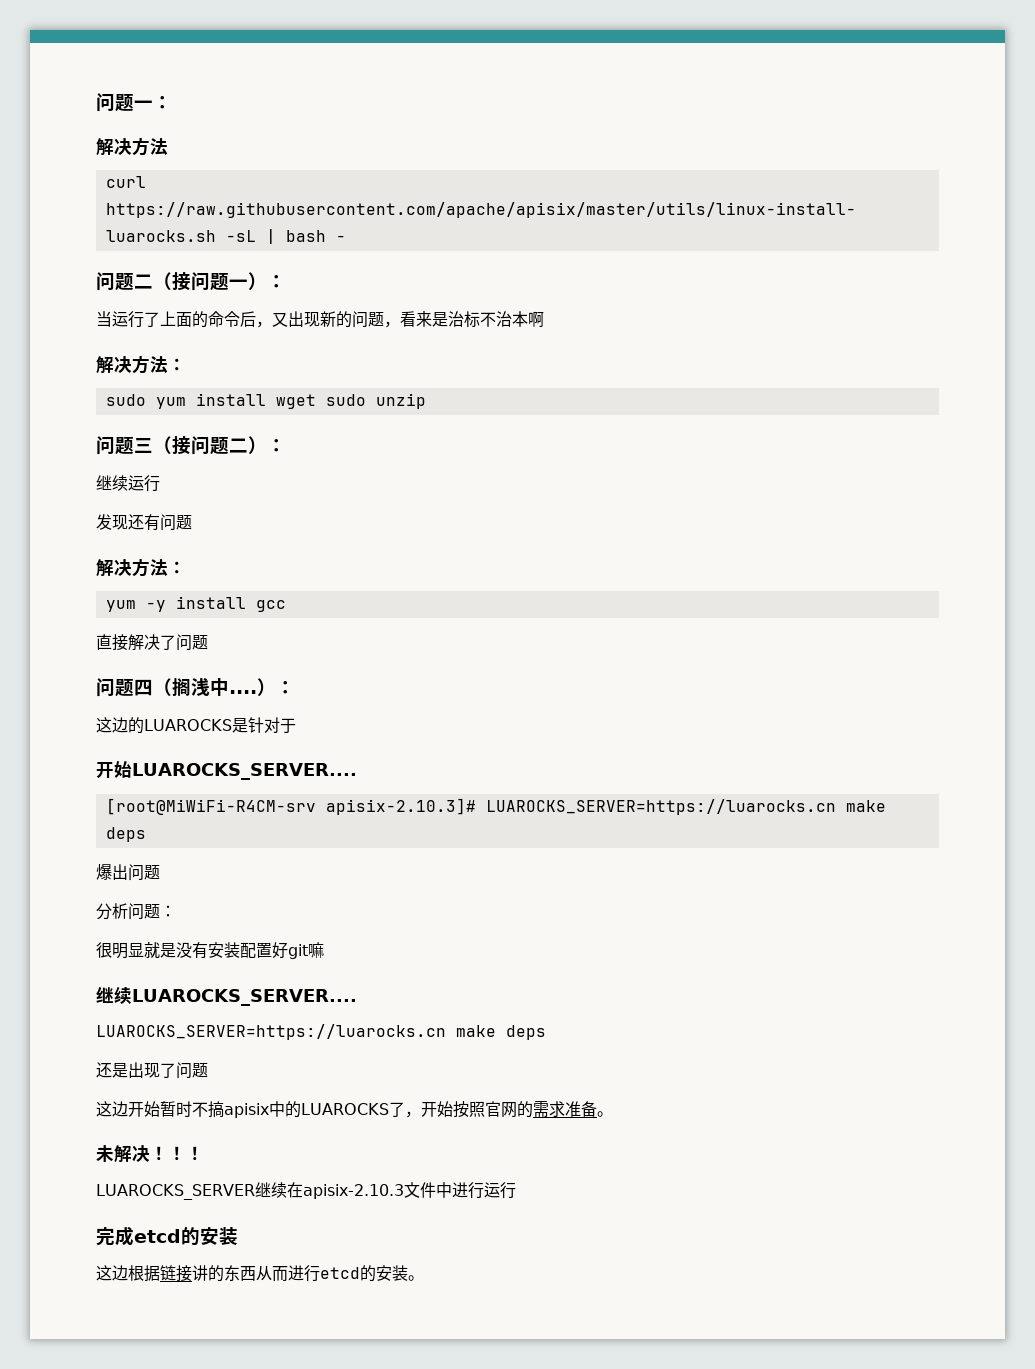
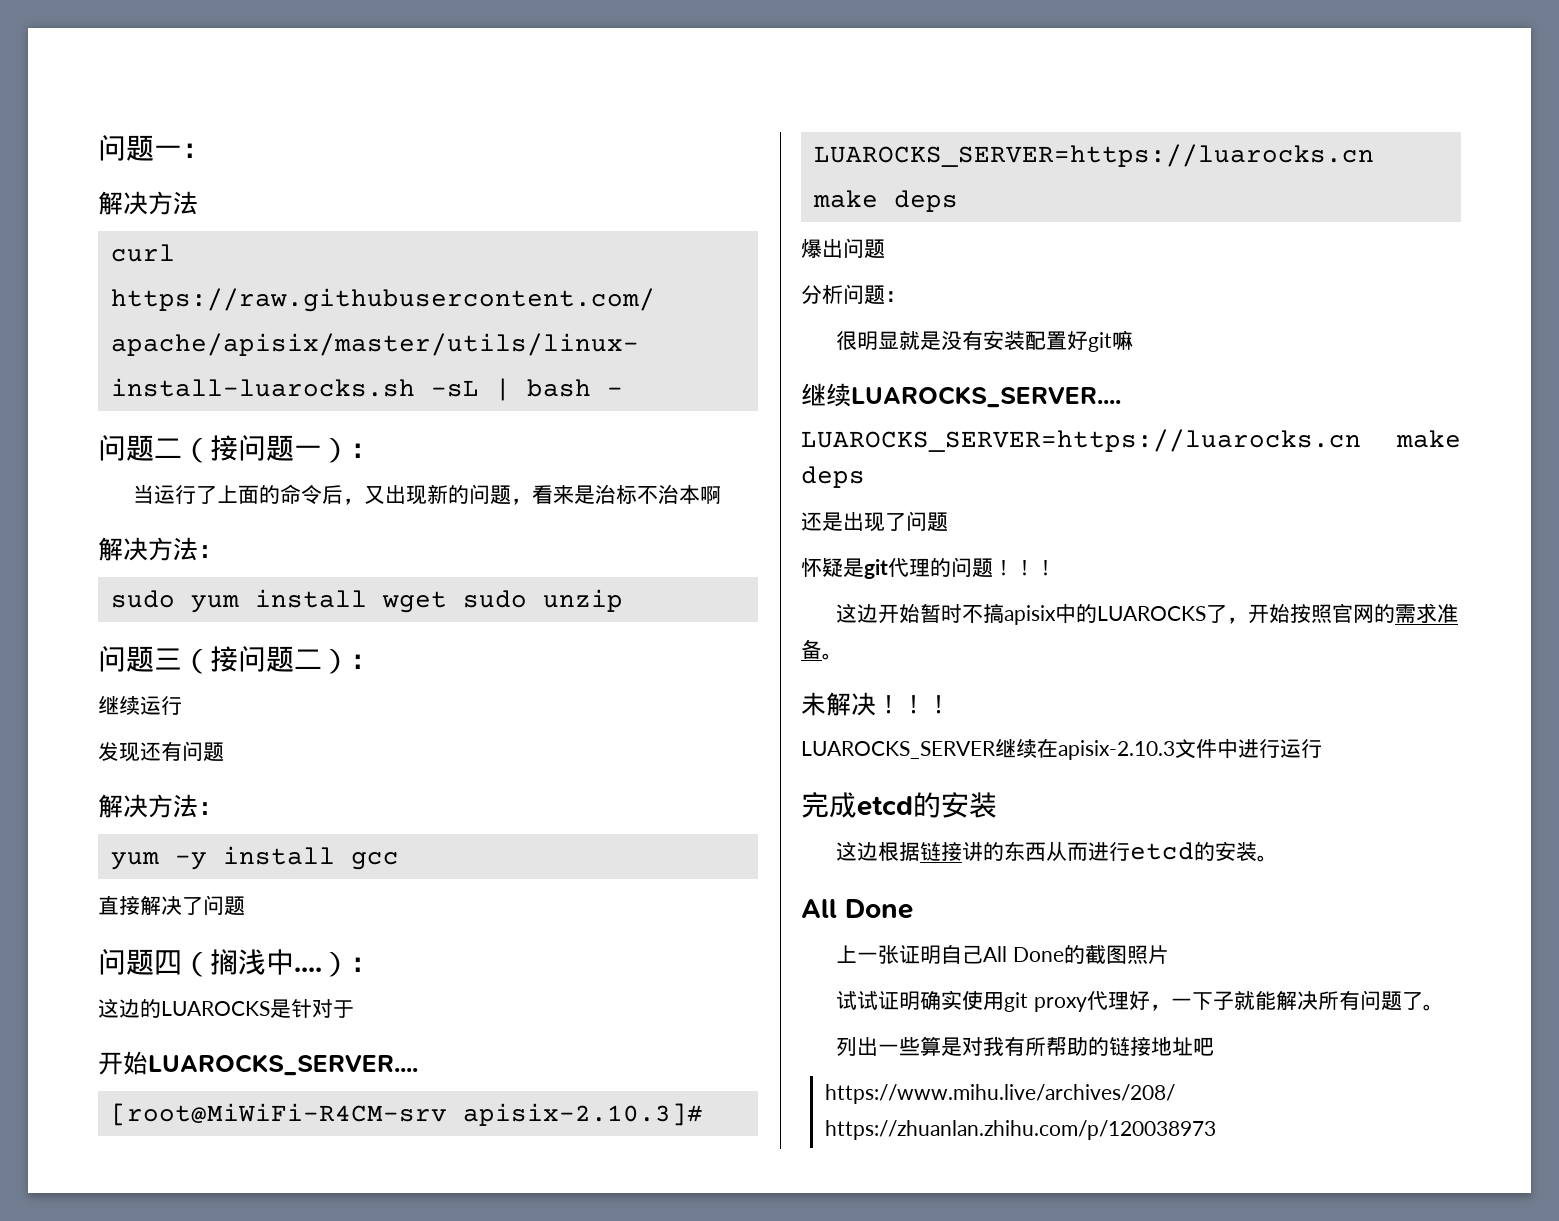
(208, 1070) none -> [801,557,1056,579] // 怀疑是git代理的问题！！！
(424, 1278) none -> [801,899,913,919] [836,944,1170,964] [836,990,1445,1012] [836,1036,1215,1056] [824,1084,1175,1104] [824,1120,1216,1140] // All Done // 上一张证明自己All Done的截图照片 // 试试证明确实使用git proxy代理好，一下子就能解决所有问题了。 // 列出一些算是对我有所帮助的链接地址吧 // https://www.mihu.live/archives/208/ https://zhuanlan.zhihu.com/p/120038973

